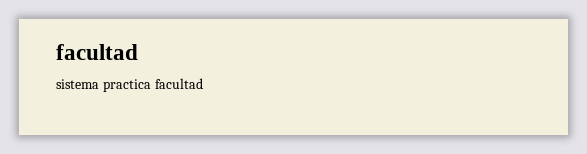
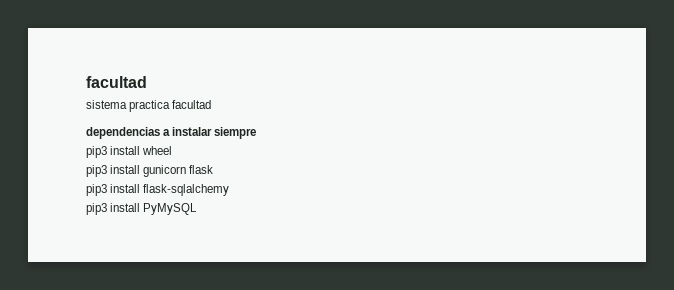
(203, 83) none -> [86,127,257,139] [86,146,173,158] [86,165,214,177] [86,184,230,196] [86,203,198,215] // dependencias a instalar siempre // pip3 install wheel // pip3 install gunicorn flask // pip3 install flask-sqlalchemy // pip3 install PyMySQL

